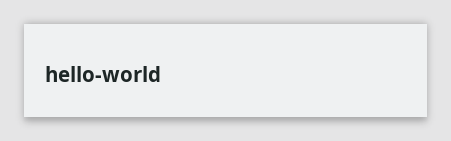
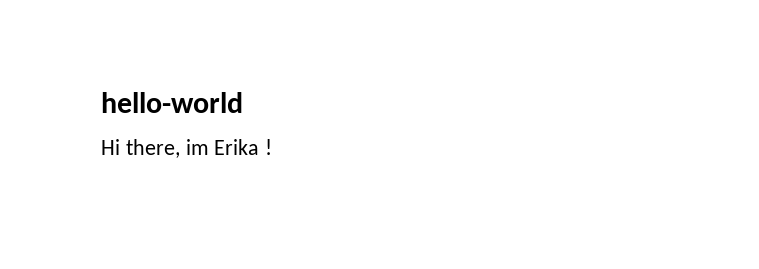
(161, 74) none -> [101,139,273,158] // Hi there, im Erika !

